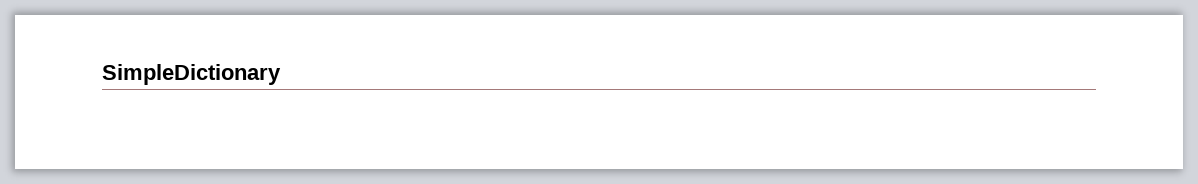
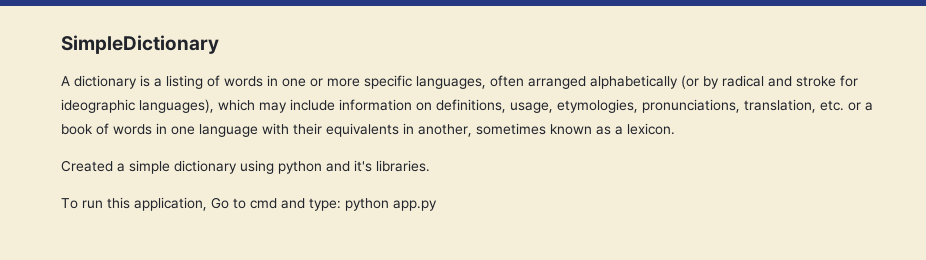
(281, 74) none -> [61,75,858,89] [61,99,873,113] [61,123,675,137] [61,160,430,174] [61,197,437,211] // A dictionary is a listing of words in one or more specific languages, often arranged alphabetically (or by radical and stroke for ideographic languages), which may include information on definitions, usage, etymologies, pronunciations, translation, etc. or a book of words in one language with their equivalents in another, sometimes known as a lexicon. // Created a simple dictionary using python and it's libraries. // To run this application, Go to cmd and type: python app.py

